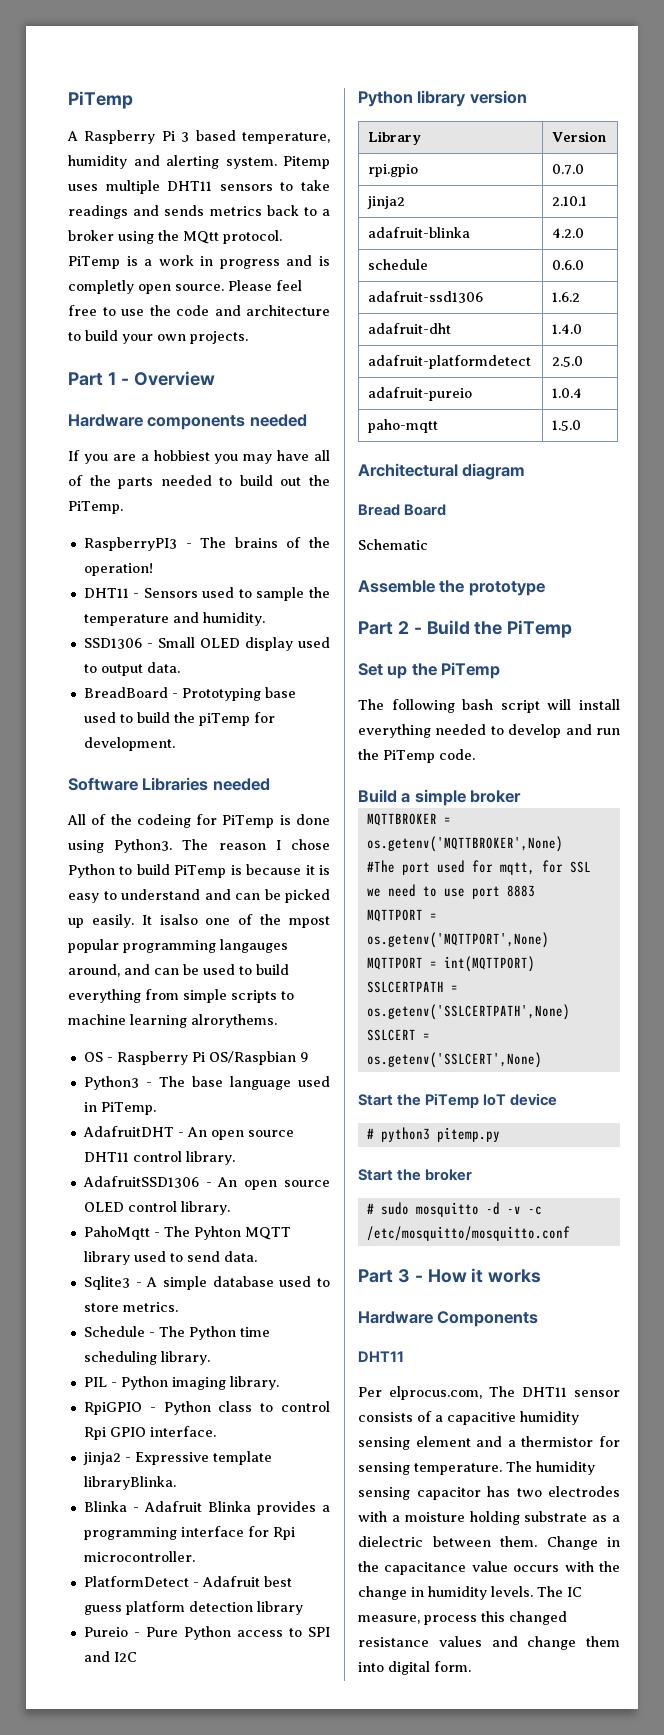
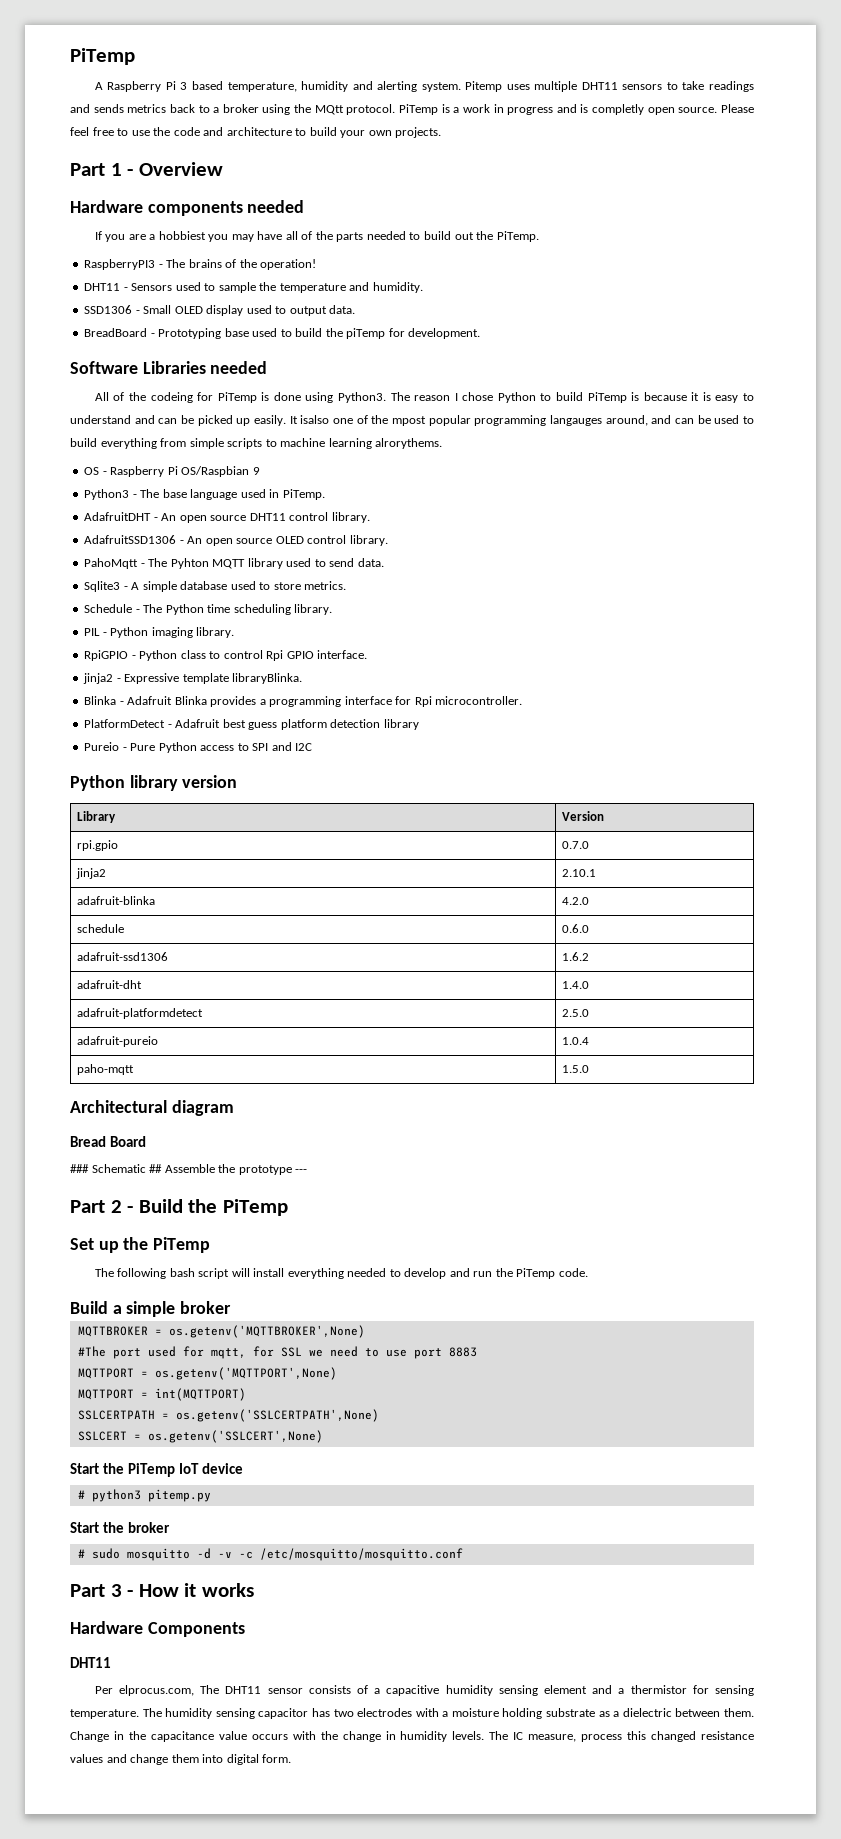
(447, 510) none -> [70,1164,89,1173] ###
(428, 544) // -> [149,1164,163,1173] ##
(545, 588) none -> [295,1169,308,1173] ---

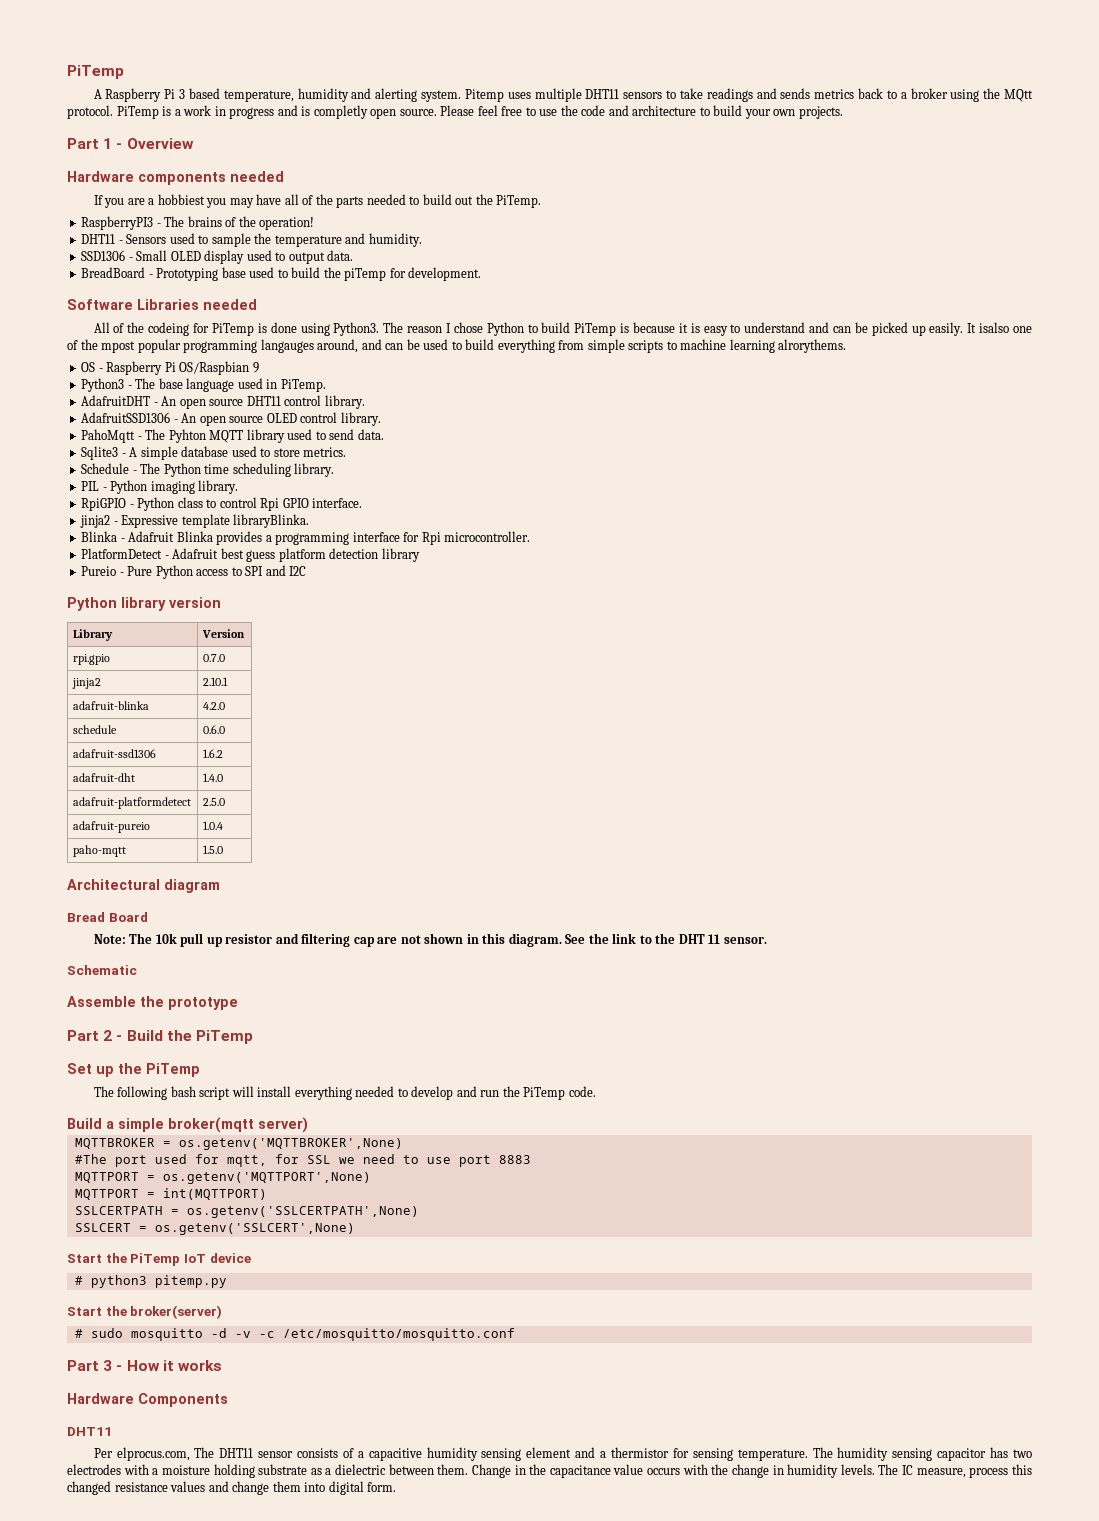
[70,1164,89,1173] ### -> [93,933,767,947] Note: The 10k pull up resistor and filtering cap are not shown in this diagram. See the link to the DHT 11 sensor. //
[149,1164,163,1173] ## -> (137, 970) //
[295,1169,308,1173] --- -> (238, 1003) none
[180,1301,232,1314] broker -> [168,1117,308,1133] broker(mqtt server)
[128,1522,171,1533] broker -> [130,1305,223,1319] broker(server)

